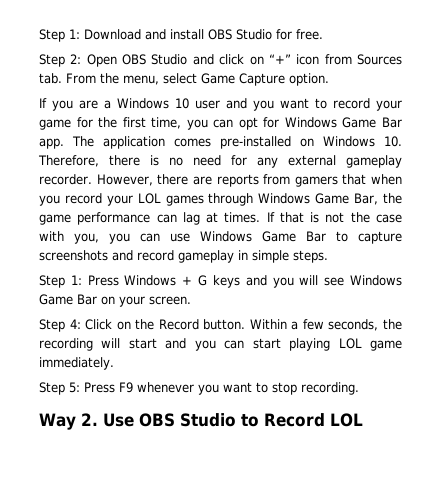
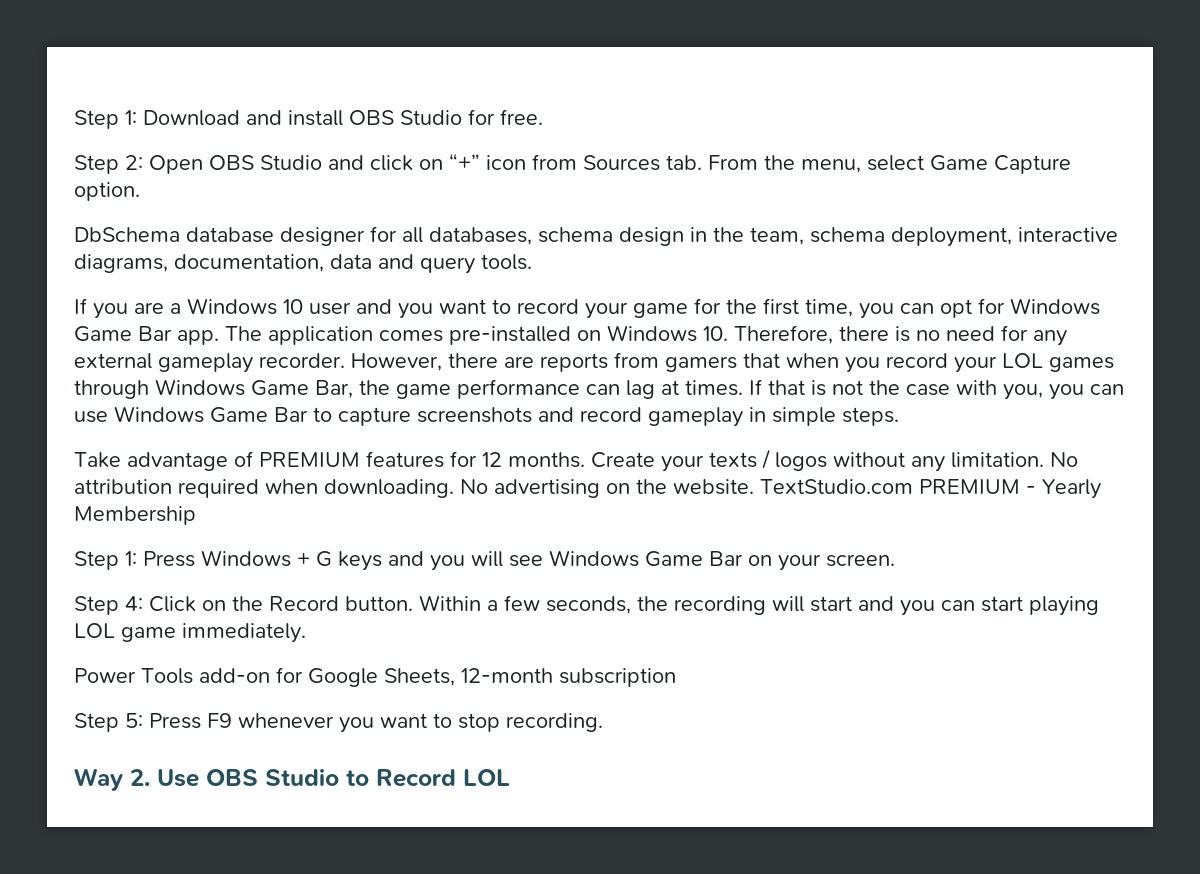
(329, 79) none -> [74,226,1118,247] [74,254,532,274] // DbSchema database designer for all databases, schema design in the team, schema deployment, interactive diagrams, documentation, data and query tools.
(328, 256) none -> [74,449,1078,472] [74,479,1101,499] [74,506,196,525] // Take advantage of PREMIUM features for 12 months. Create your texts / logos without any limitation. No attribution required when downloading. No advertising on the website. TextStudio.com PREMIUM - Yearly Membership
(114, 363) none -> [74,667,676,687] // Power Tools add-on for Google Sheets, 12-month subscription

